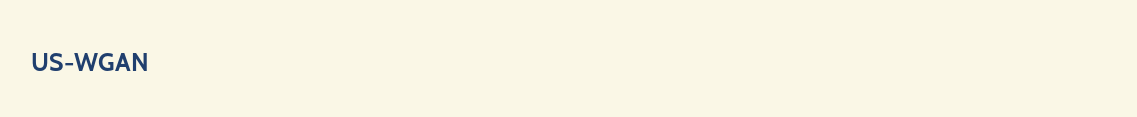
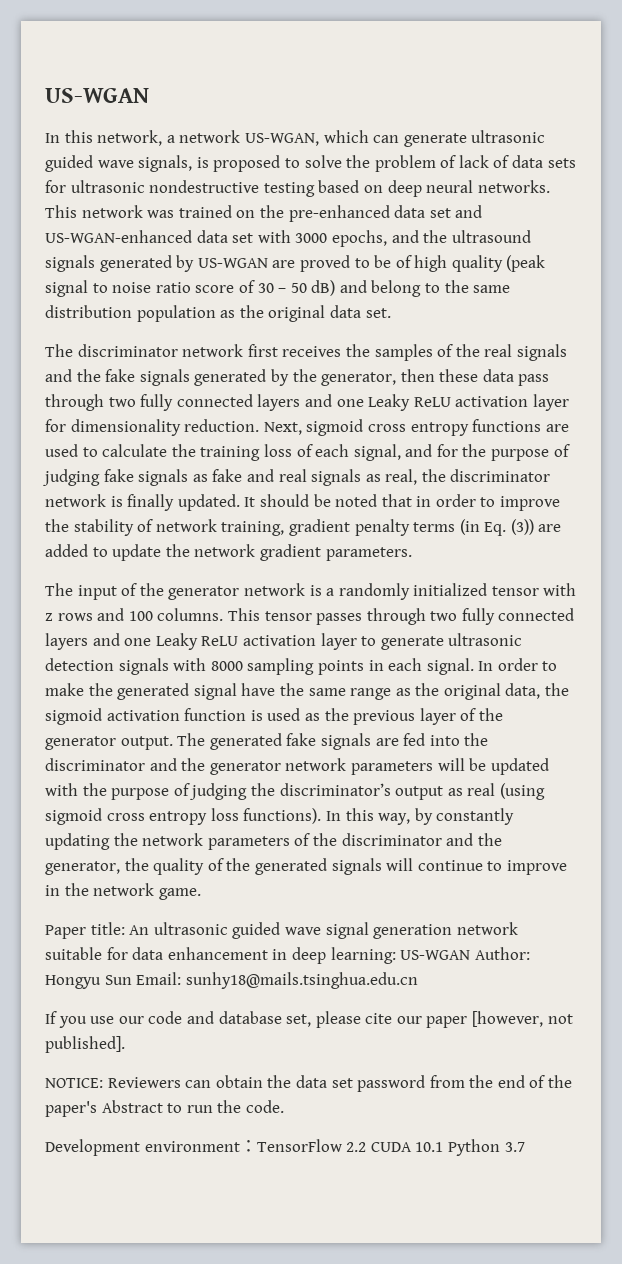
[31,53,149,71] US-WGAN -> [45,88,149,103] [45,130,546,147] [45,155,576,172] [45,180,550,197] [45,205,483,222] [45,230,531,247] [45,255,546,272] [45,280,511,297] [45,305,391,322] [45,344,567,361] [45,369,550,386] [45,394,569,411] [45,419,569,436] [45,444,570,461] [42,469,551,486] [45,494,561,511] [45,519,562,536] [45,544,412,561] [45,583,577,600] [45,608,575,625] [45,633,523,650] [45,658,558,675] [45,683,570,700] [45,708,503,725] [45,733,489,750] [45,758,549,775] [45,783,545,800] [45,808,515,825] [45,833,502,850] [45,858,567,875] [45,883,201,900] [45,922,518,939] [45,947,530,964] [45,972,418,989] [45,1011,573,1028] [45,1036,125,1053] [45,1075,573,1092] [45,1100,284,1117] [45,1139,525,1156] US-WGAN // In this network, a network US-WGAN, which can generate ultrasonic guided wave signals, is proposed to solve the problem of lack of data sets for ultrasonic nondestructive testing based on deep neural networks. This network was trained on the pre-enhanced data set and US-WGAN-enhanced data set with 3000 epochs, and the ultrasound signals generated by US-WGAN are proved to be of high quality (peak signal to noise ratio score of 30 – 50 dB) and belong to the same distribution population as the original data set. // The discriminator network first receives the samples of the real signals and the fake signals generated by the generator, then these data pass through two fully connected layers and one Leaky ReLU activation layer for dimensionality reduction. Next, sigmoid cross entropy functions are used to calculate the training loss of each signal, and for the purpose of judging fake signals as fake and real signals as real, the discriminator network is finally updated. It should be noted that in order to improve the stability of network training, gradient penalty terms (in Eq. (3)) are added to update the network gradient parameters. // The input of the generator network is a randomly initialized tensor with z rows and 100 columns. This tensor passes through two fully connected layers and one Leaky ReLU activation layer to generate ultrasonic detection signals with 8000 sampling points in each signal. In order to make the generated signal have the same range as the original data, the sigmoid activation function is used as the previous layer of the generator output. The generated fake signals are fed into the discriminator and the generator network parameters will be updated with the purpose of judging the discriminator’s output as real (using sigmoid cross entropy loss functions). In this way, by constantly updating the network parameters of the discriminator and the generator, the quality of the generated signals will continue to improve in the network game. // Paper title: An ultrasonic guided wave signal generation network suitable for data enhancement in deep learning: US-WGAN Author: Hongyu Sun Email: sunhy18@mails.tsinghua.edu.cn // If you use our code and database set, please cite our paper [however, not published]. // NOTICE: Reviewers can obtain the data set password from the end of the paper's Abstract to run the code. // Development environment：TensorFlow 2.2 CUDA 10.1 Python 3.7

